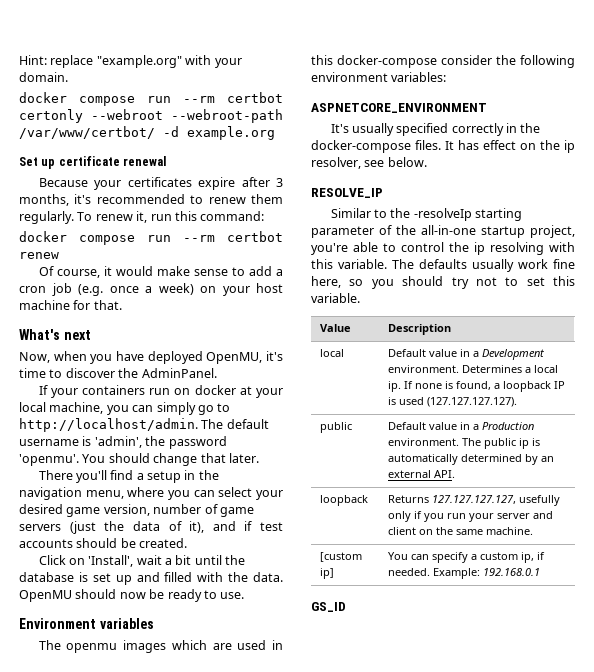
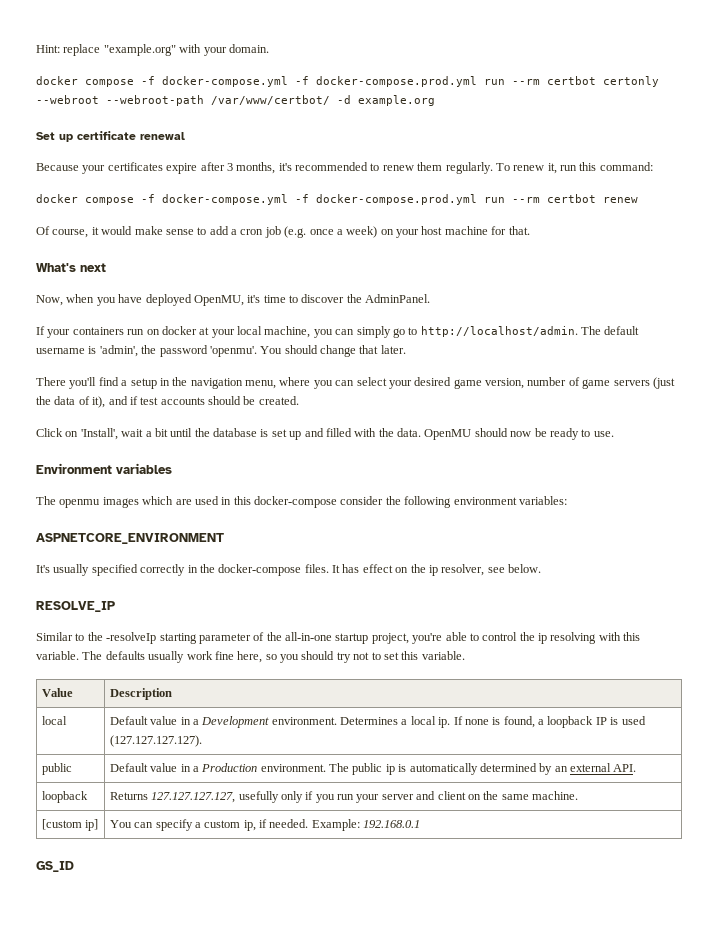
(135, 101) none -> [141,76,477,87] -f docker-compose.yml -f docker-compose.prod.yml
(135, 240) none -> [141,194,477,205] -f docker-compose.yml -f docker-compose.prod.yml

